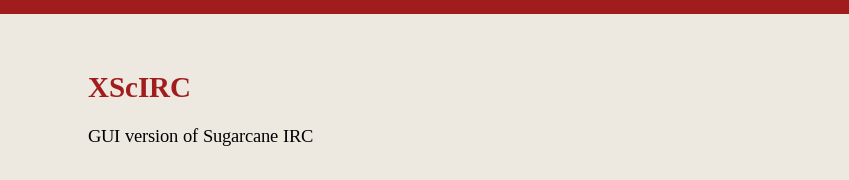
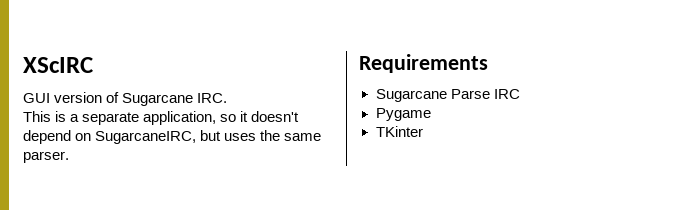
(278, 138) none -> [197,93,228,103] [23,111,300,125] [23,130,322,144] [23,151,69,163] [359,54,488,73] [375,89,490,102] IRC. // This is a separate application, so it doesn't depend on SugarcaneIRC, but uses the same parser. // Requirements // Sugarcane Parse
(313, 136) none -> [375,108,431,121] [375,126,423,137] // Pygame // TKinter

